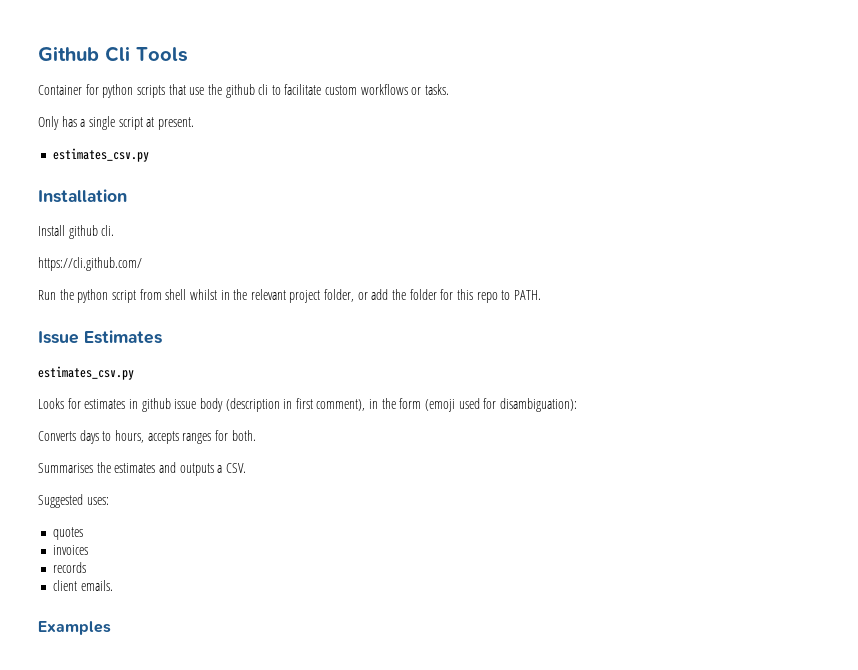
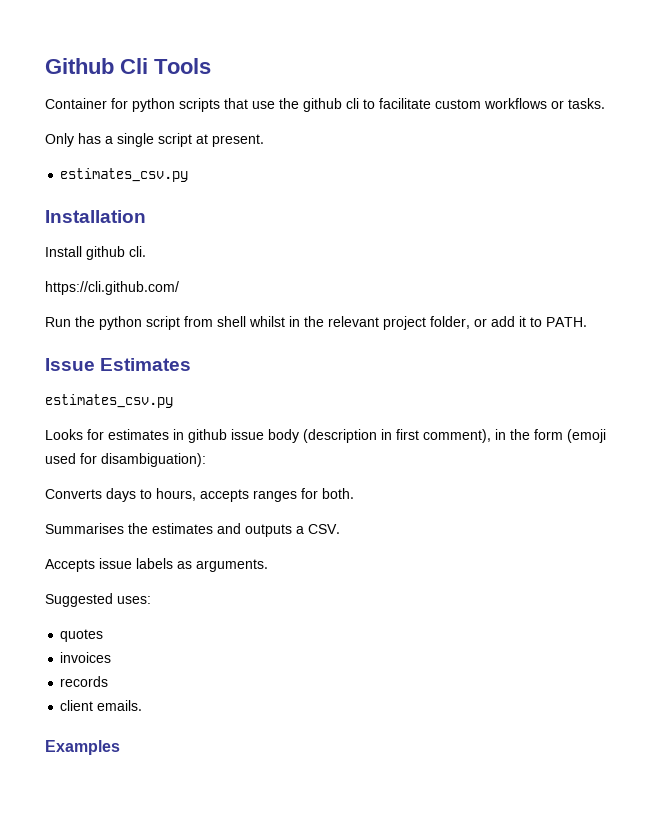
[392,289,498,303] the folder for this repo -> [519,316,526,327] it
(246, 468) none -> [45,558,268,572] // Accepts issue labels as arguments.

